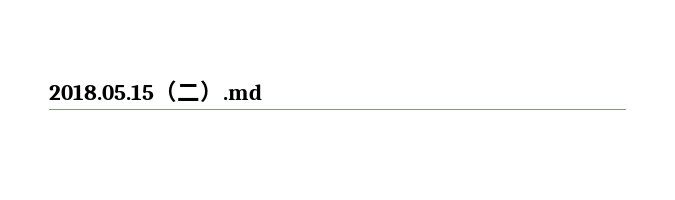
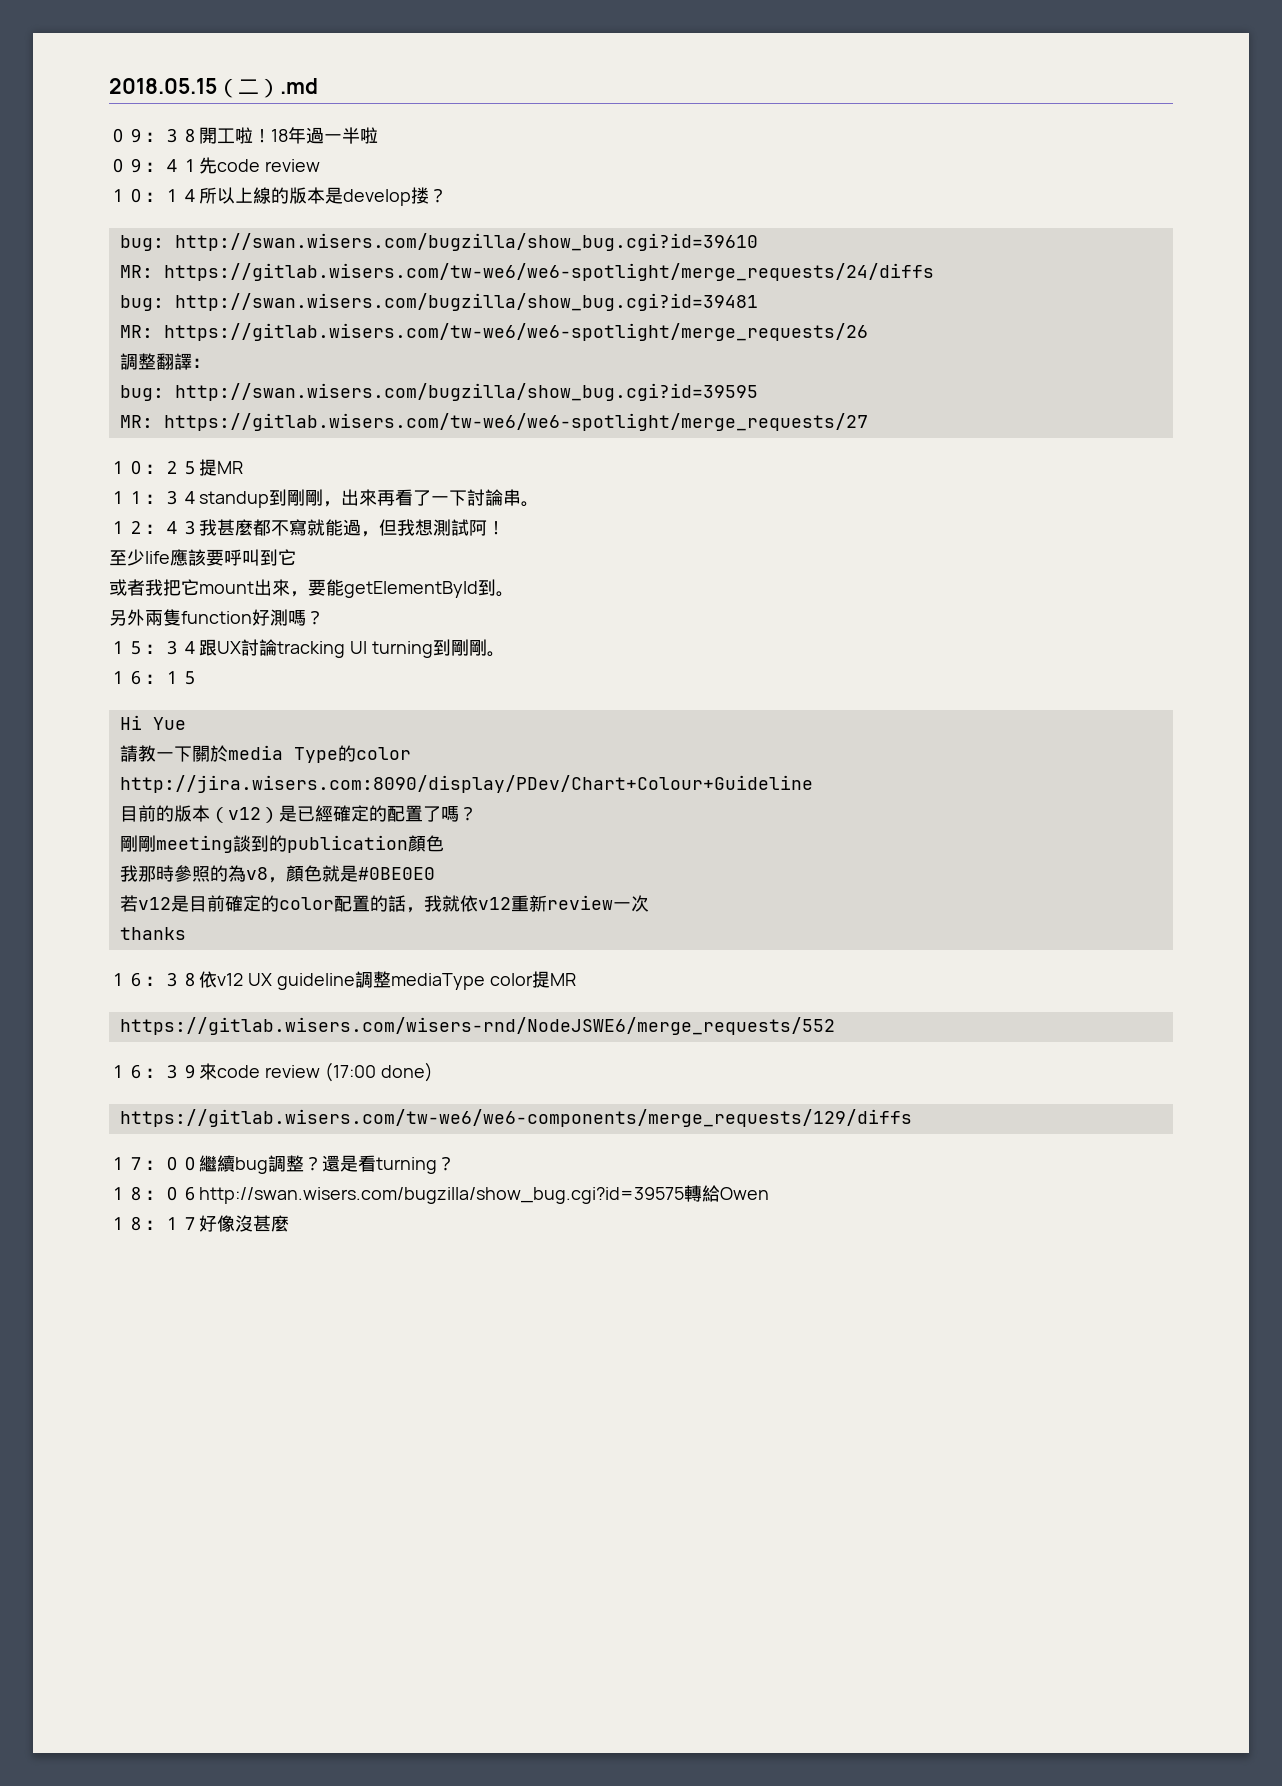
(262, 92) none -> [109,127,378,144] [109,157,320,174] [109,187,447,206] [119,233,758,251] [119,263,934,281] [119,293,758,311] [119,323,868,341] [119,353,210,370] [119,383,758,401] [119,413,868,431] [109,459,243,476] [109,489,539,508] [109,519,505,537] [109,549,296,566] [109,579,514,598] [109,609,324,626] [109,639,505,658] [109,670,199,685] [119,715,186,730] [119,745,411,763] [119,775,813,793] [119,805,477,823] [119,835,444,853] [119,865,435,883] [119,895,649,913] [119,927,186,940] [109,971,576,990] [119,1017,835,1035] [109,1062,433,1082] [119,1109,912,1127] [109,1155,455,1174] [109,1185,769,1204] [109,1215,289,1232] // ０９：３８開工啦！18年過一半啦 // ０９：４１先code review // １０：１４所以上線的版本是develop搂？ // bug: http://swan.wisers.com/bugzilla/show_bug.cgi?id=39610 // MR: https://gitlab.wisers.com/tw-we6/we6-spotlight/merge_requests/24/diffs // bug: http://swan.wisers.com/bugzilla/show_bug.cgi?id=39481 // MR: https://gitlab.wisers.com/tw-we6/we6-spotlight/merge_requests/26 // 調整翻譯： // bug: http://swan.wisers.com/bugzilla/show_bug.cgi?id=39595 // MR: https://gitlab.wisers.com/tw-we6/we6-spotlight/merge_requests/27 // １０：２５提MR // １１：３４standup到剛剛，出來再看了一下討論串。 // １２：４３我甚麼都不寫就能過，但我想測試阿！ // 至少life應該要呼叫到它 // 或者我把它mount出來，要能getElementById到。 // 另外兩隻function好測嗎？ // １５：３４跟UX討論tracking UI turning到剛剛。 // １６：１５ // Hi Yue // 請教一下關於media Type的color // http://jira.wisers.com:8090/display/PDev/Chart+Colour+Guideline // 目前的版本（v12）是已經確定的配置了嗎？ // 剛剛meeting談到的publication顏色 // 我那時參照的為v8，顏色就是#0BE0E0 // 若v12是目前確定的color配置的話，我就依v12重新review一次 // thanks // １６：３８依v12 UX guideline調整mediaType color提MR // https://gitlab.wisers.com/wisers-rnd/NodeJSWE6/merge_requests/552 // １６：３９來code review (17:00 done) // https://gitlab.wisers.com/tw-we6/we6-components/merge_requests/129/diffs // １７：００繼續bug調整？還是看turning？ // １８：０６http://swan.wisers.com/bugzilla/show_bug.cgi?id=39575轉給Owen // １８：１７好像沒甚麼

